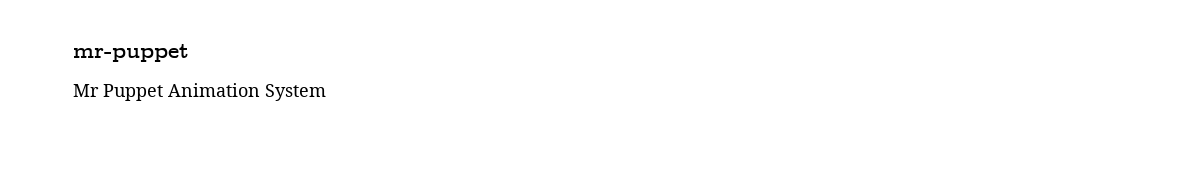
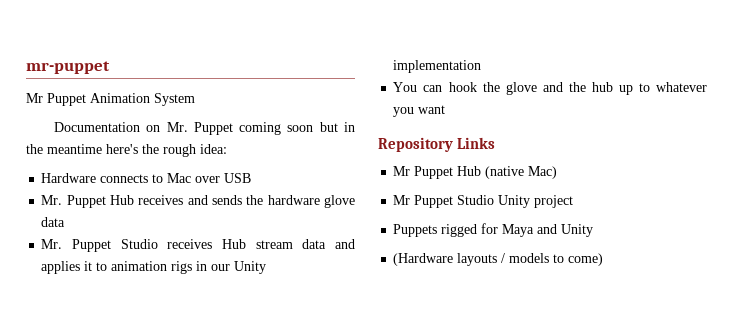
(326, 92) none -> [54,122,355,135] [26,144,227,157] [41,173,252,183] [41,195,355,208] [41,217,66,227] [41,239,355,252] [41,261,267,274] [393,60,482,73] [393,82,707,95] [393,105,446,117] [378,137,495,152] [393,166,558,179] [393,195,574,208] [393,223,594,237] [393,253,604,266] // Documentation on Mr. Puppet coming soon but in the meantime here's the rough idea: // Hardware connects to Mac over USB // Mr. Puppet Hub receives and sends the hardware glove data // Mr. Puppet Studio receives Hub stream data and applies it to animation rigs in our Unity implementation // You can hook the glove and the hub up to whatever you want // Repository Links // Mr Puppet Hub (native Mac) // Mr Puppet Studio Unity project // Puppets rigged for Maya and Unity // (Hardware layouts / models to come)

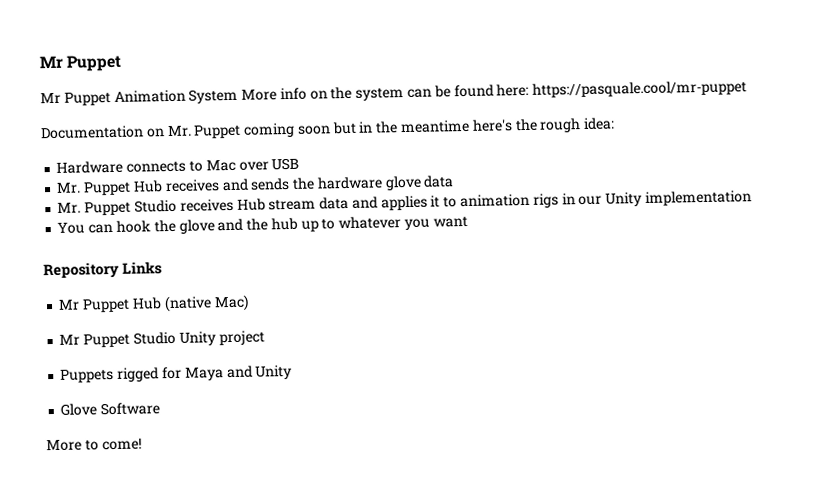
[26,61,110,74] mr-puppet -> [39,54,123,72] Mr Puppet
(195, 99) none -> [241,80,748,101] More info on the system can be found here: https://pasquale.cool/mr-puppet
[393,253,604,266] (Hardware layouts / models to come) -> [60,402,161,416] [46,438,142,452] Glove Software // More to come!

